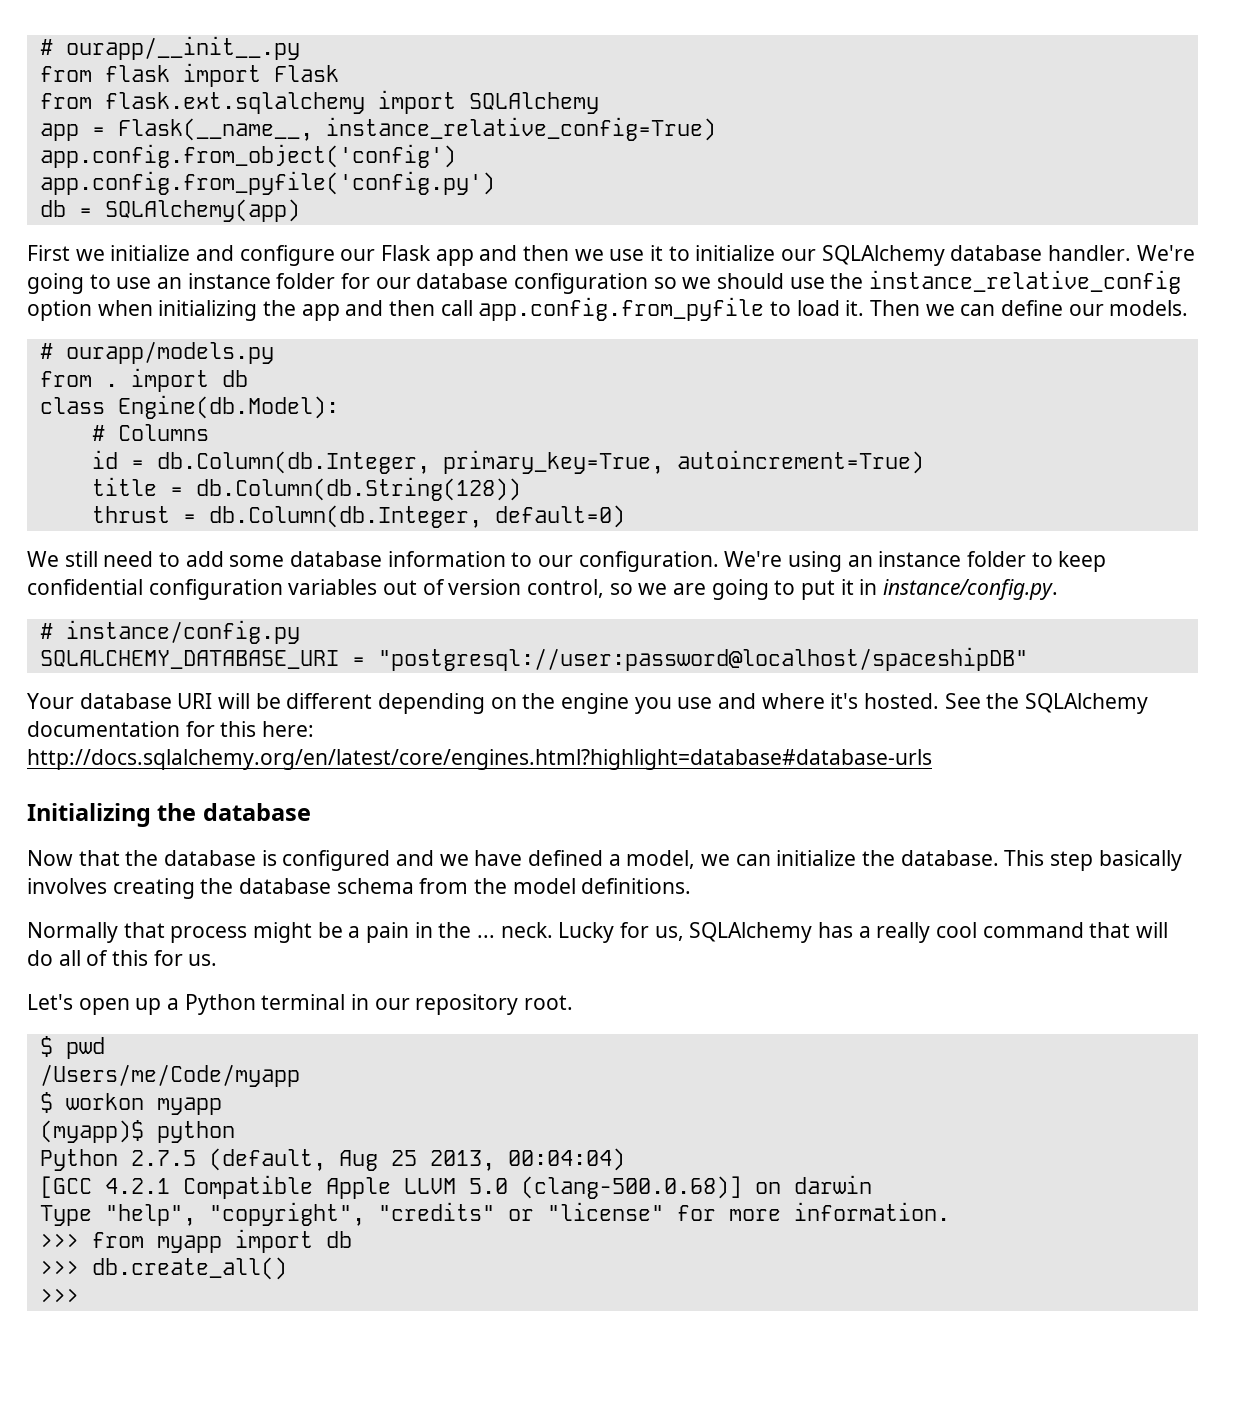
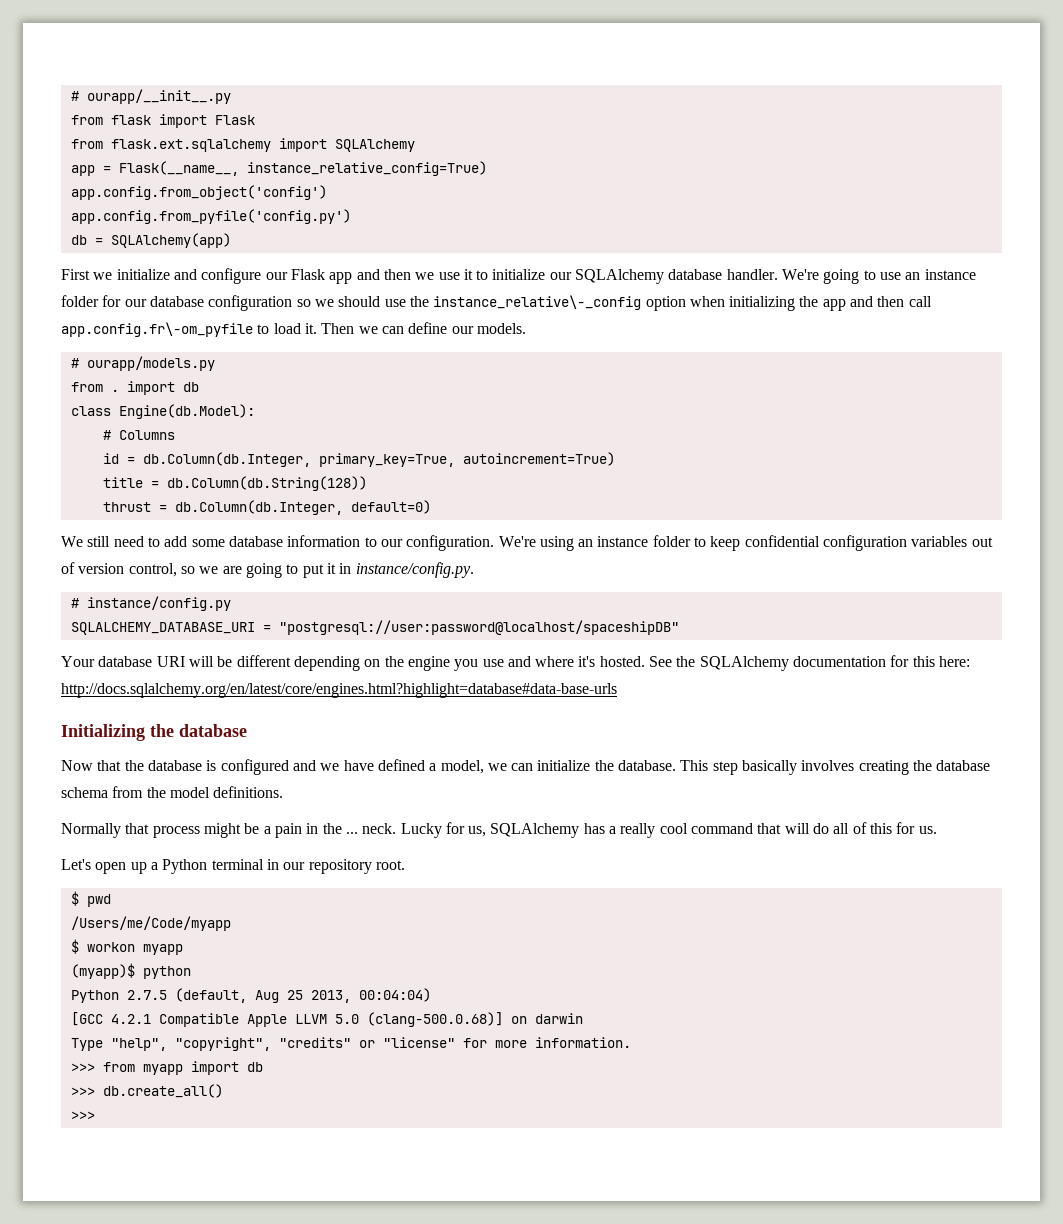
[869,270,1182,294] instance_relative_config -> [433,295,642,310] instance_relative\-_config
[478,297,765,321] app.config.from_pyfile -> [61,322,253,337] app.config.fr\-om_pyfile
[27,749,932,770] http://docs.sqlalchemy.org/en/latest/core/engines.html?highlight=database#database-urls -> [61,683,617,698] http://docs.sqlalchemy.org/en/latest/core/engines.html?highlight=database#data-base-urls

